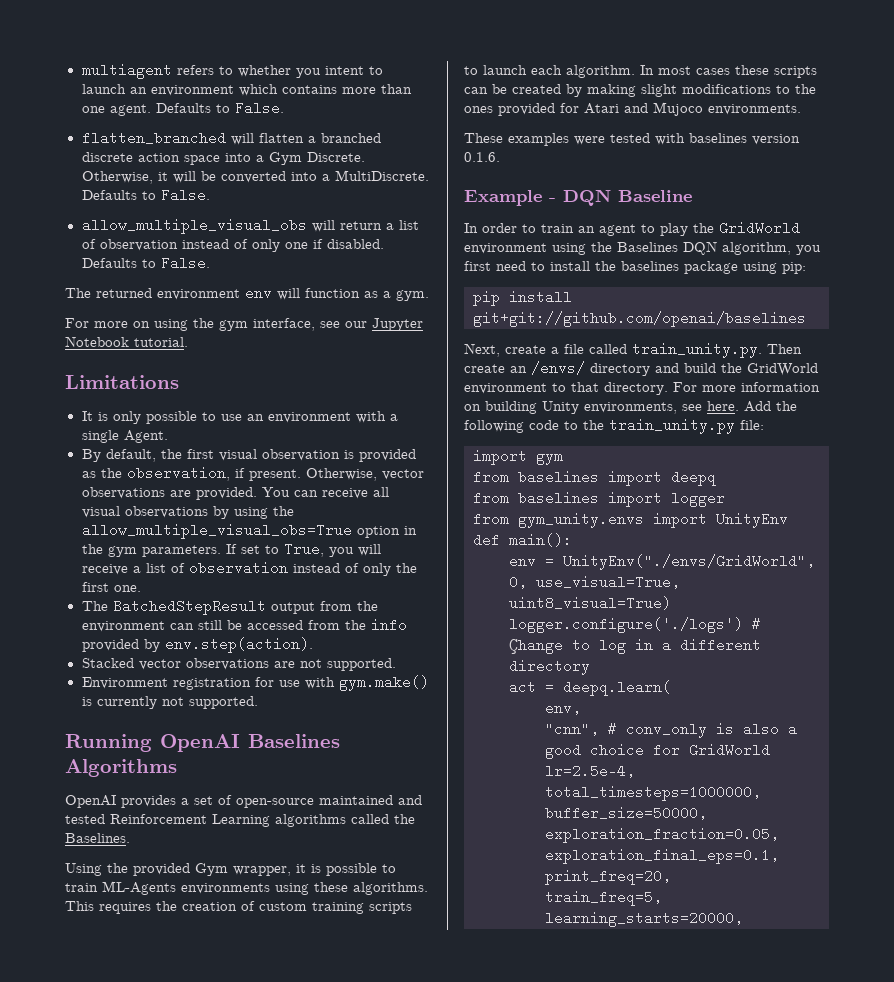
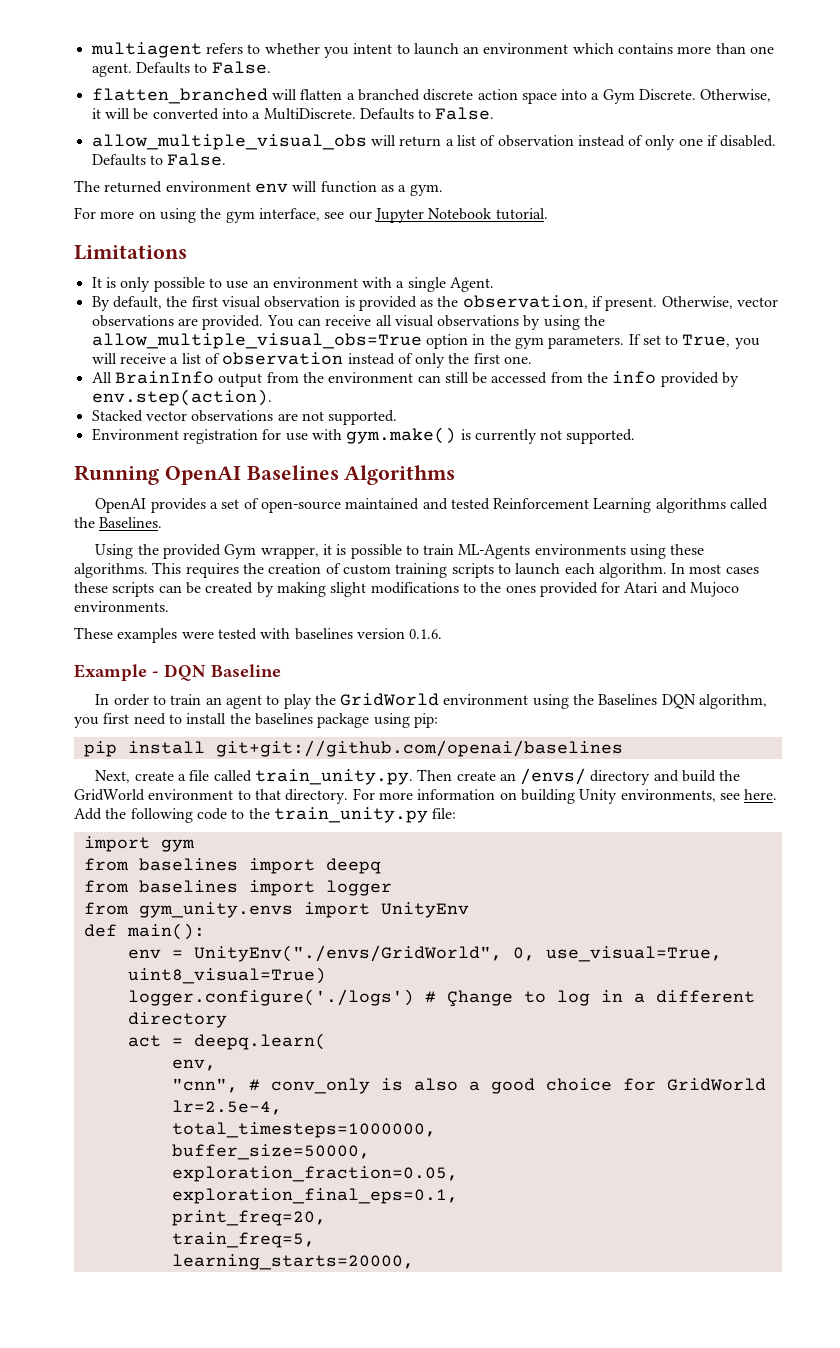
[81,599,266,615] The BatchedStepResult -> [91,371,214,384] All BrainInfo

